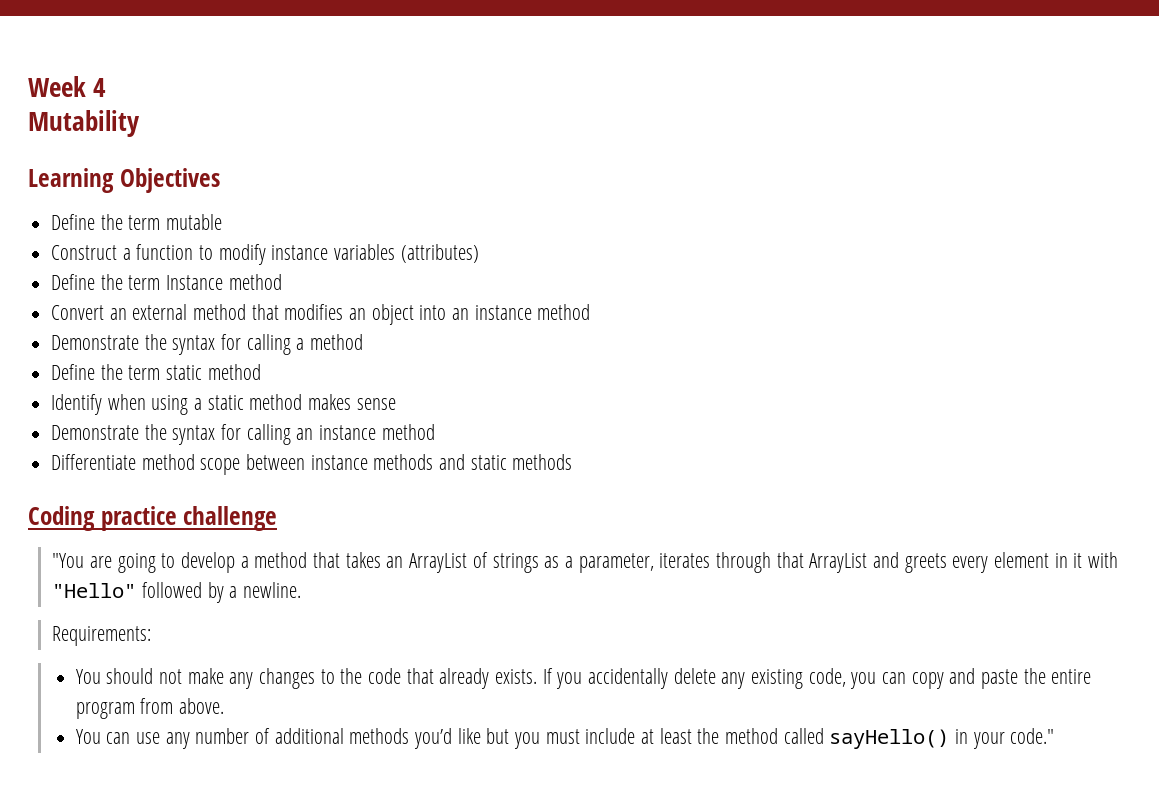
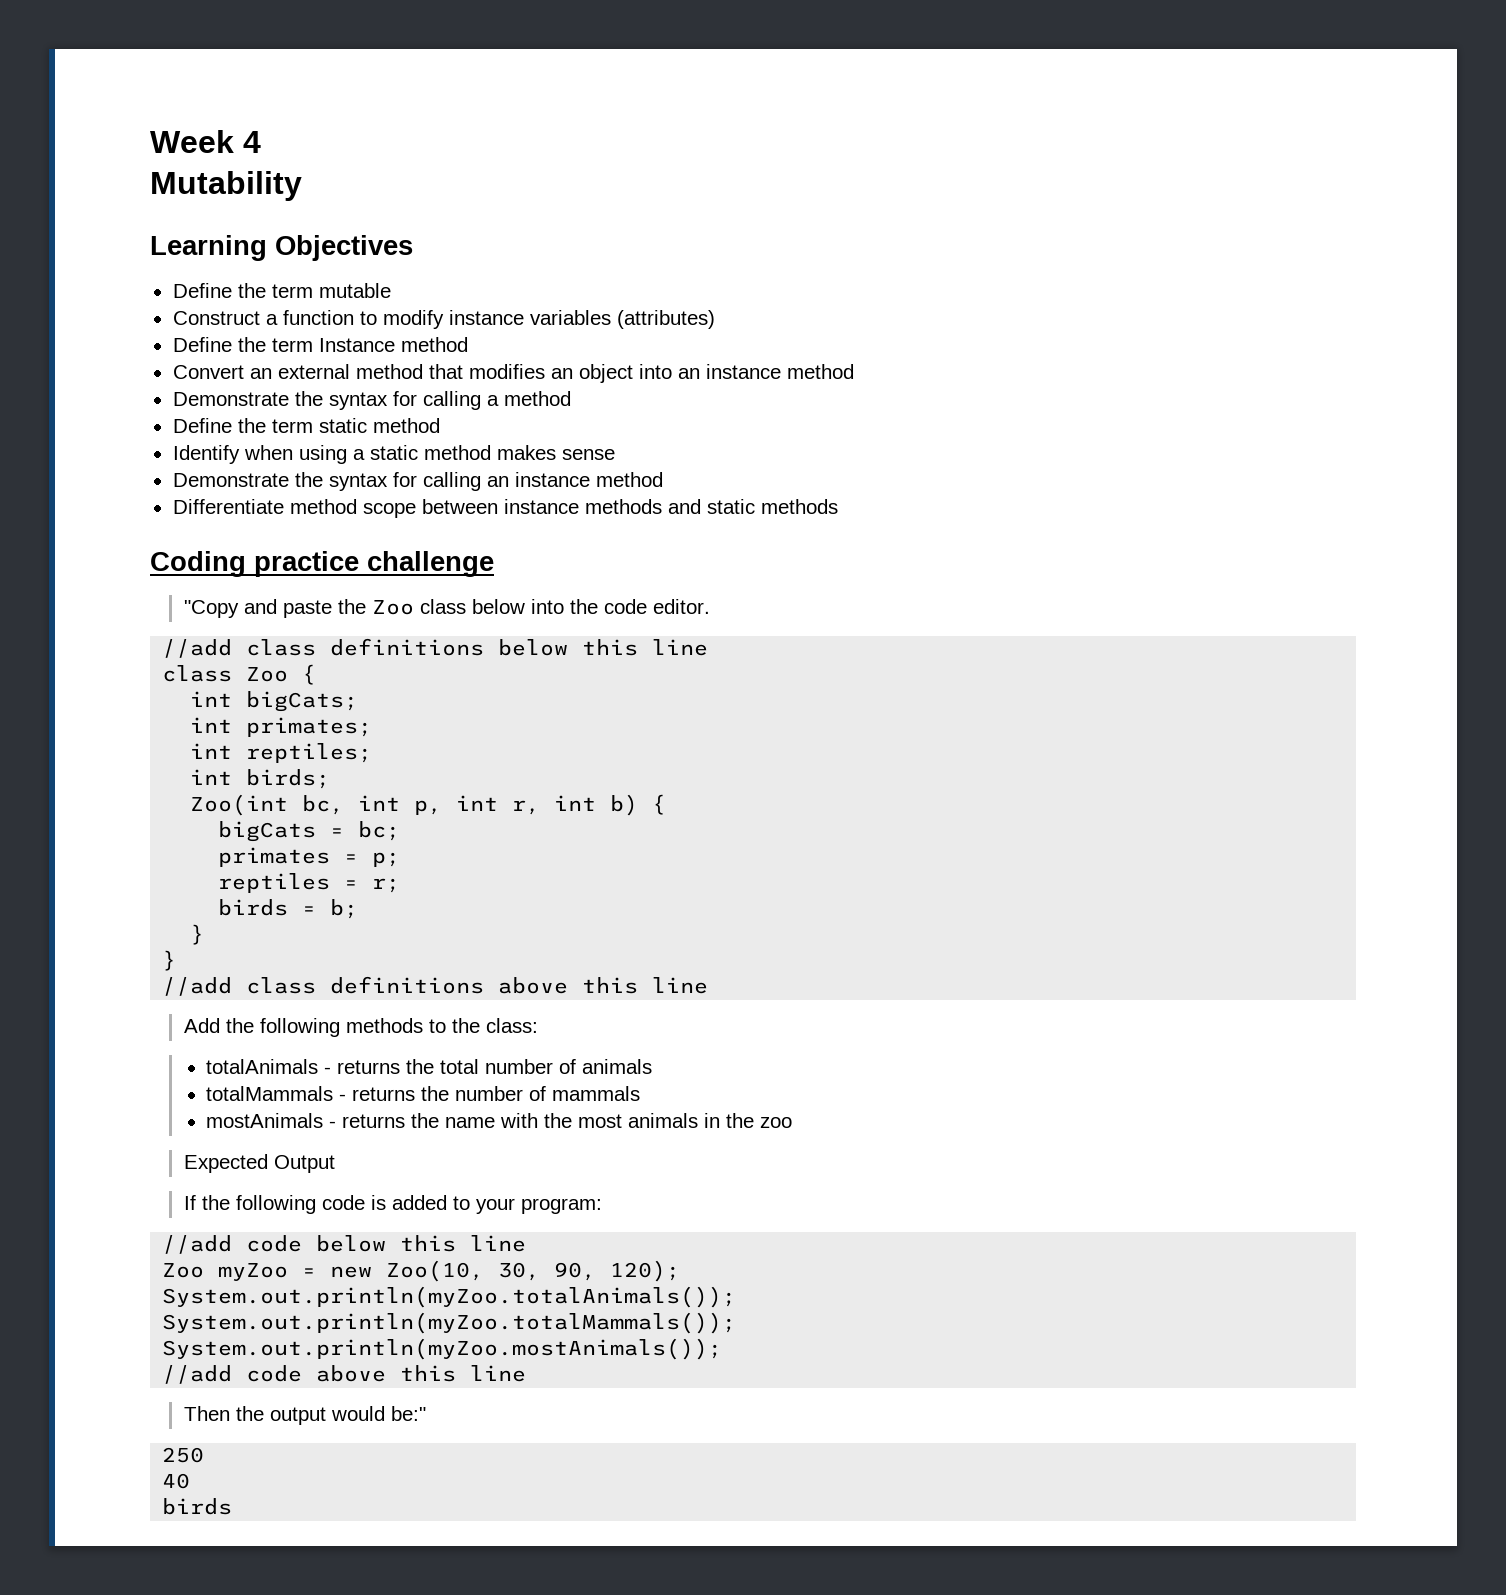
[52,552,1118,573] [52,582,302,603] [52,626,152,646] [75,668,1092,689] [75,698,224,719] [75,728,1055,749] "You are going to develop a method that takes an ArrayList of strings as a parameter, iterates through that ArrayList and greets every element in it with "Hello" followed by a newline. // Requirements: // You should not make any changes to the code that already exists. If you accidentally delete any existing code, you can copy and paste the entire program from above. // You can use any number of additional methods you’d like but you must include at least the method called sayHello() in your code." -> [183,599,710,618] [162,638,709,658] [162,664,317,685] [190,691,359,712] [190,717,373,737] [190,743,373,763] [190,769,331,789] [190,794,667,816] [218,821,401,842] [218,847,401,867] [218,873,401,893] [218,899,359,919] [190,924,205,945] [162,950,177,971] [162,976,709,996] [183,1018,538,1037] [206,1059,653,1074] [206,1086,641,1101] [206,1113,793,1128] [183,1154,335,1173] [183,1195,602,1214] [162,1235,527,1254] [162,1260,681,1282] [162,1286,737,1308] [162,1312,737,1334] [162,1338,723,1360] [162,1365,527,1384] [183,1406,426,1425] [162,1447,205,1463] [162,1473,191,1489] [162,1498,233,1515] "Copy and paste the Zoo class below into the code editor. // //add class definitions below this line // class Zoo { // int bigCats; // int primates; // int reptiles; // int birds; // Zoo(int bc, int p, int r, int b) { // bigCats = bc; // primates = p; // reptiles = r; // birds = b; // } // } // //add class definitions above this line // Add the following methods to the class: // totalAnimals - returns the total number of animals // totalMammals - returns the number of mammals // mostAnimals - returns the name with the most animals in the zoo // Expected Output // If the following code is added to your program: // //add code below this line // Zoo myZoo = new Zoo(10, 30, 90, 120); // System.out.println(myZoo.totalAnimals()); // System.out.println(myZoo.totalMammals()); // System.out.println(myZoo.mostAnimals()); // //add code above this line // Then the output would be:" // 250 // 40 // birds

